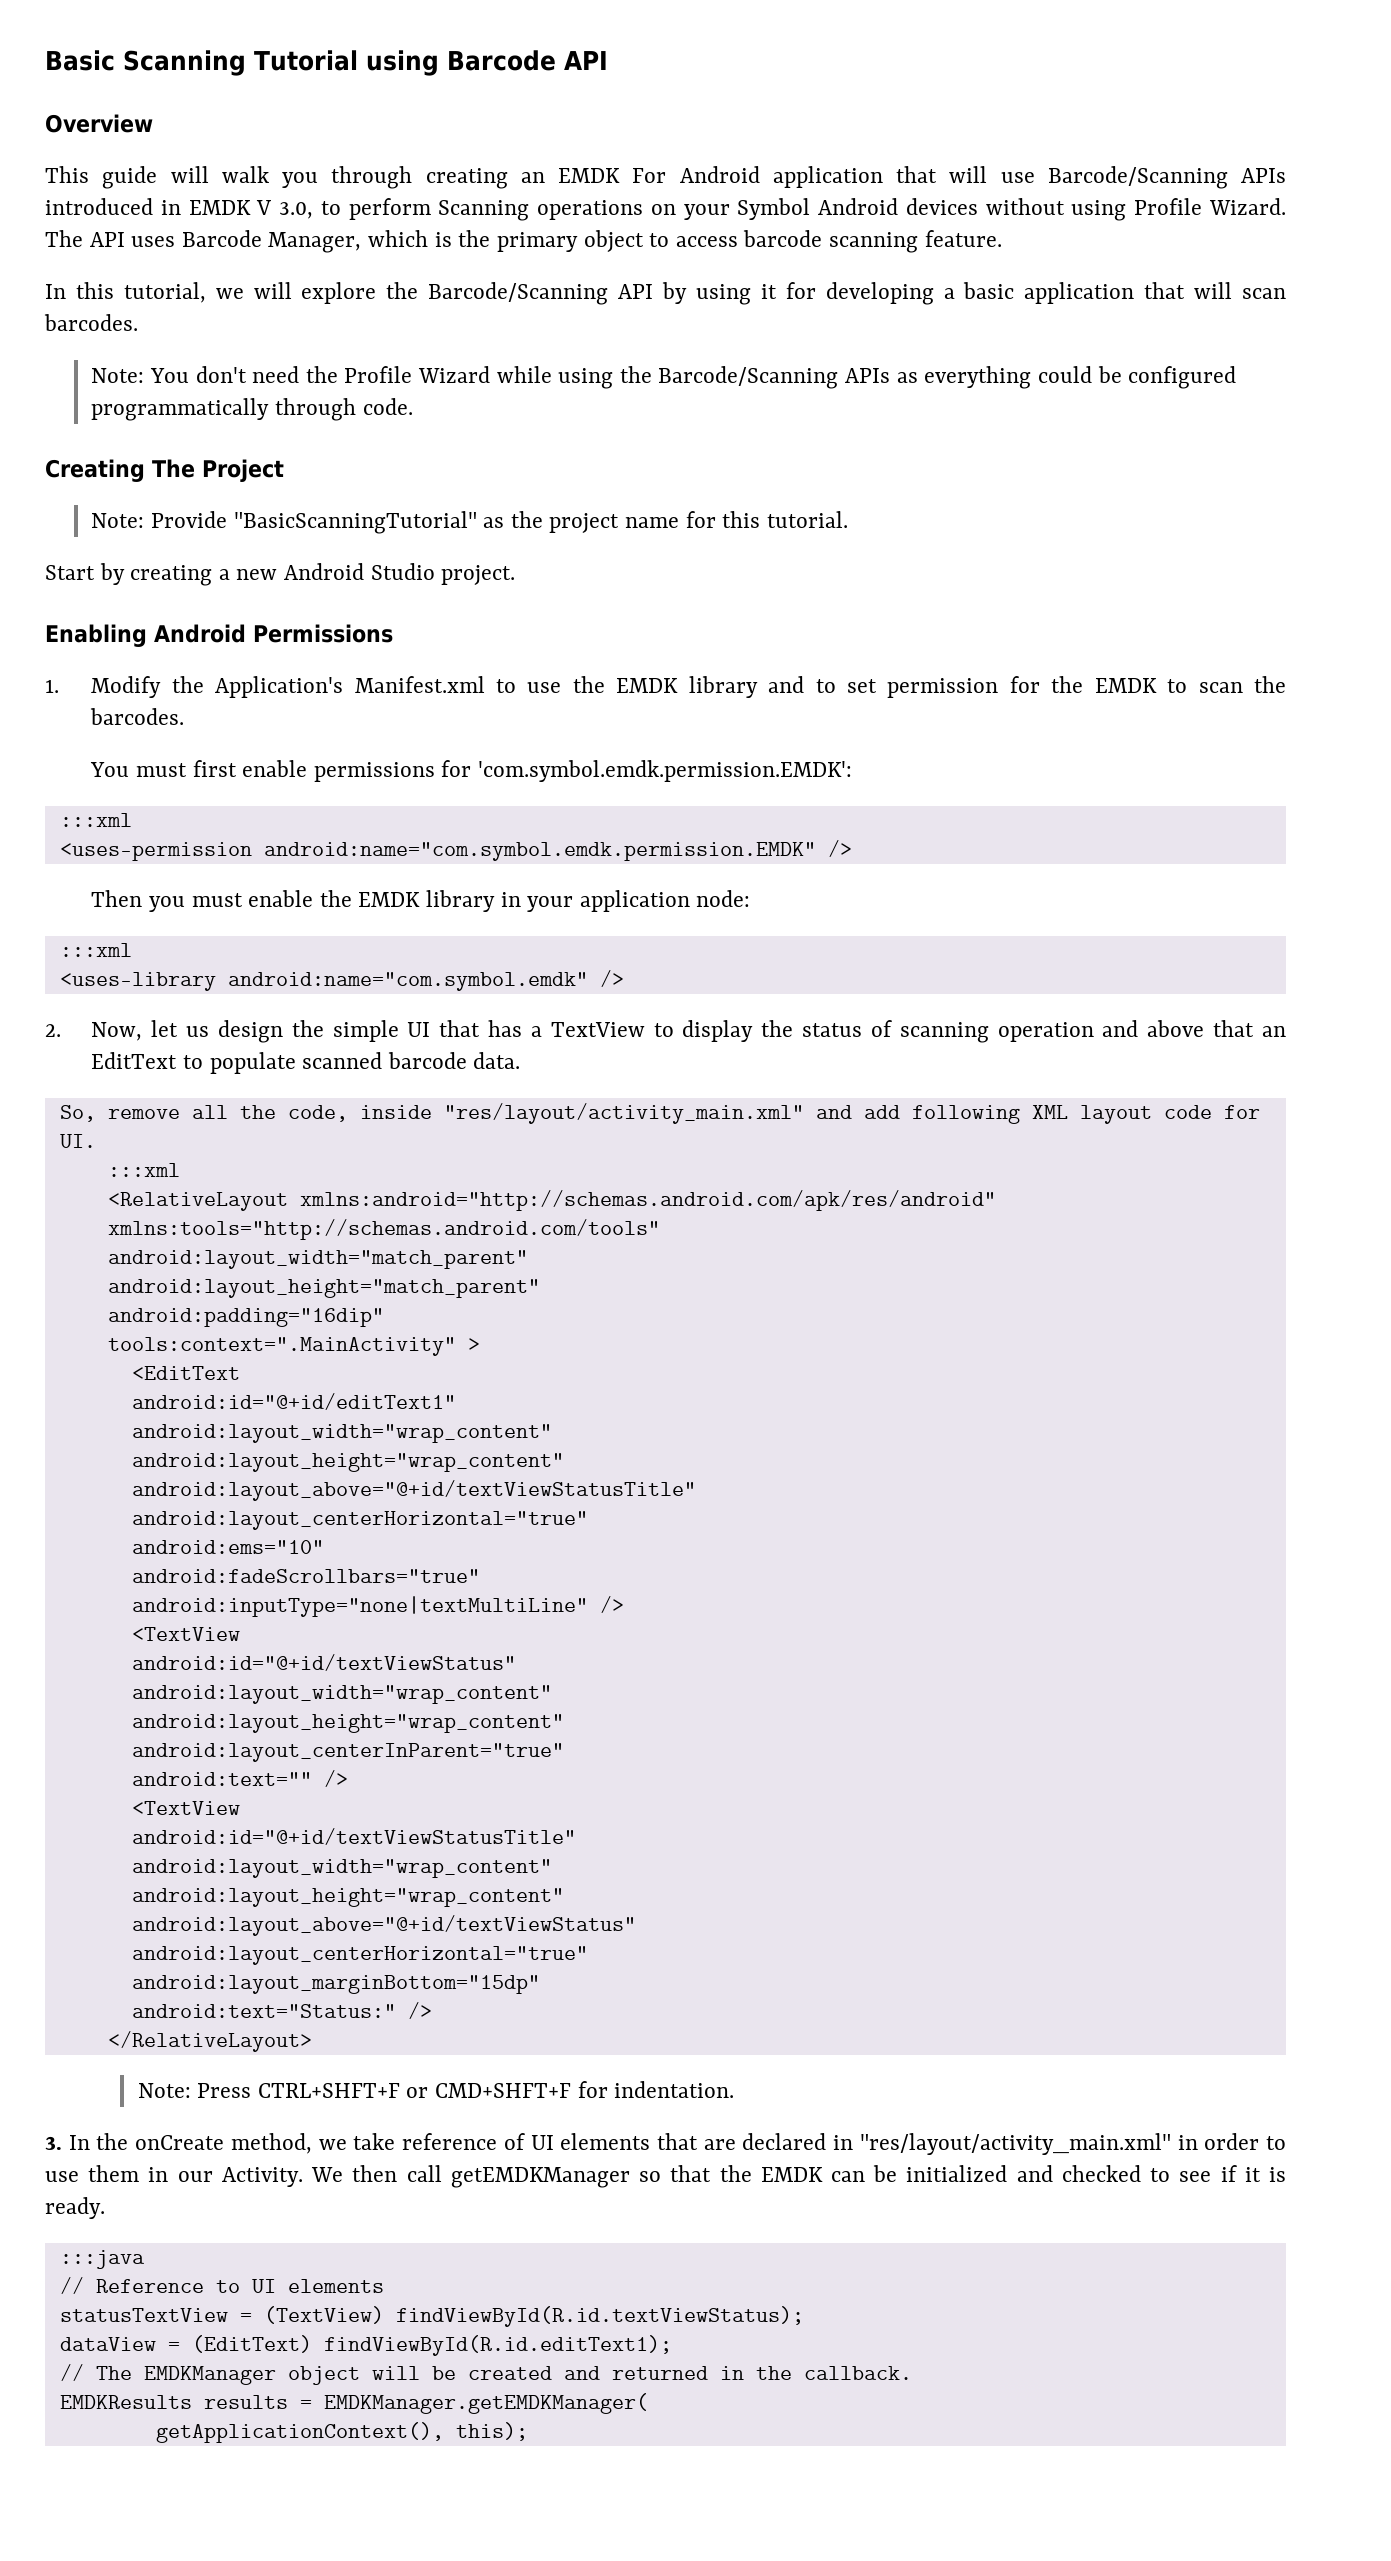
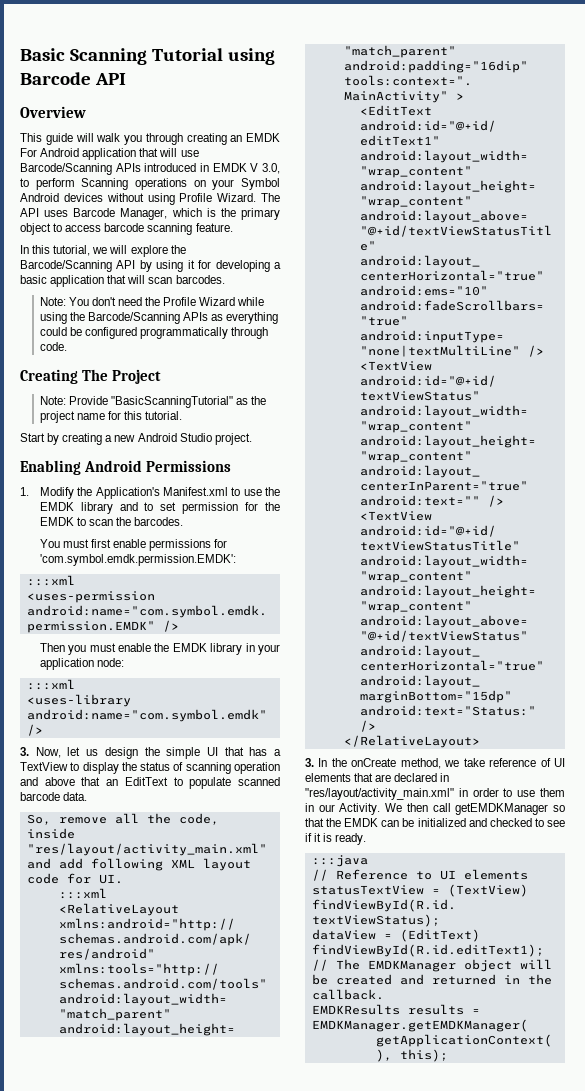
[45,1024,61,1037] 2. -> [20,747,29,756] 3.
[137,2081,735,2098] // Note: Press CTRL+SHFT+F or CMD+SHFT+F for indentation. -> (480, 741) none

